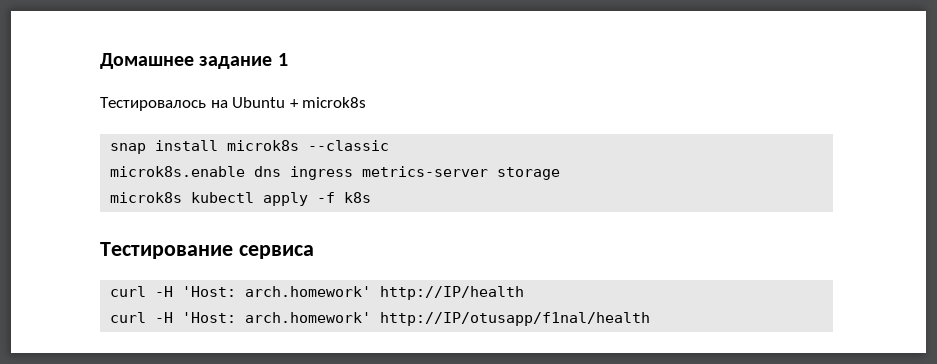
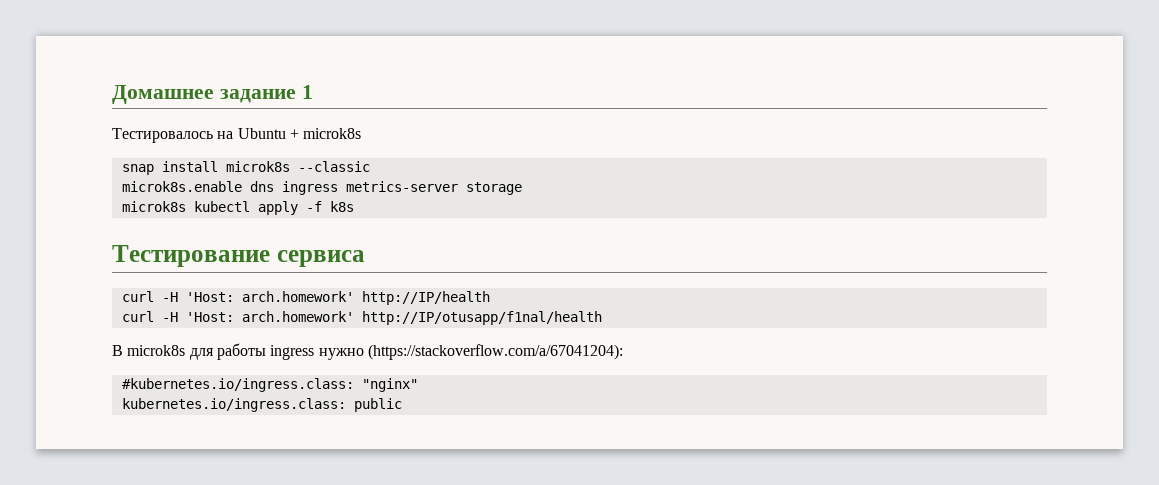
(651, 319) none -> [112,343,623,360] [121,378,418,392] [121,398,402,412] // В microk8s для работы ingress нужно (https://stackoverflow.com/a/67041204): // #kubernetes.io/ingress.class: "nginx" // kubernetes.io/ingress.class: public

